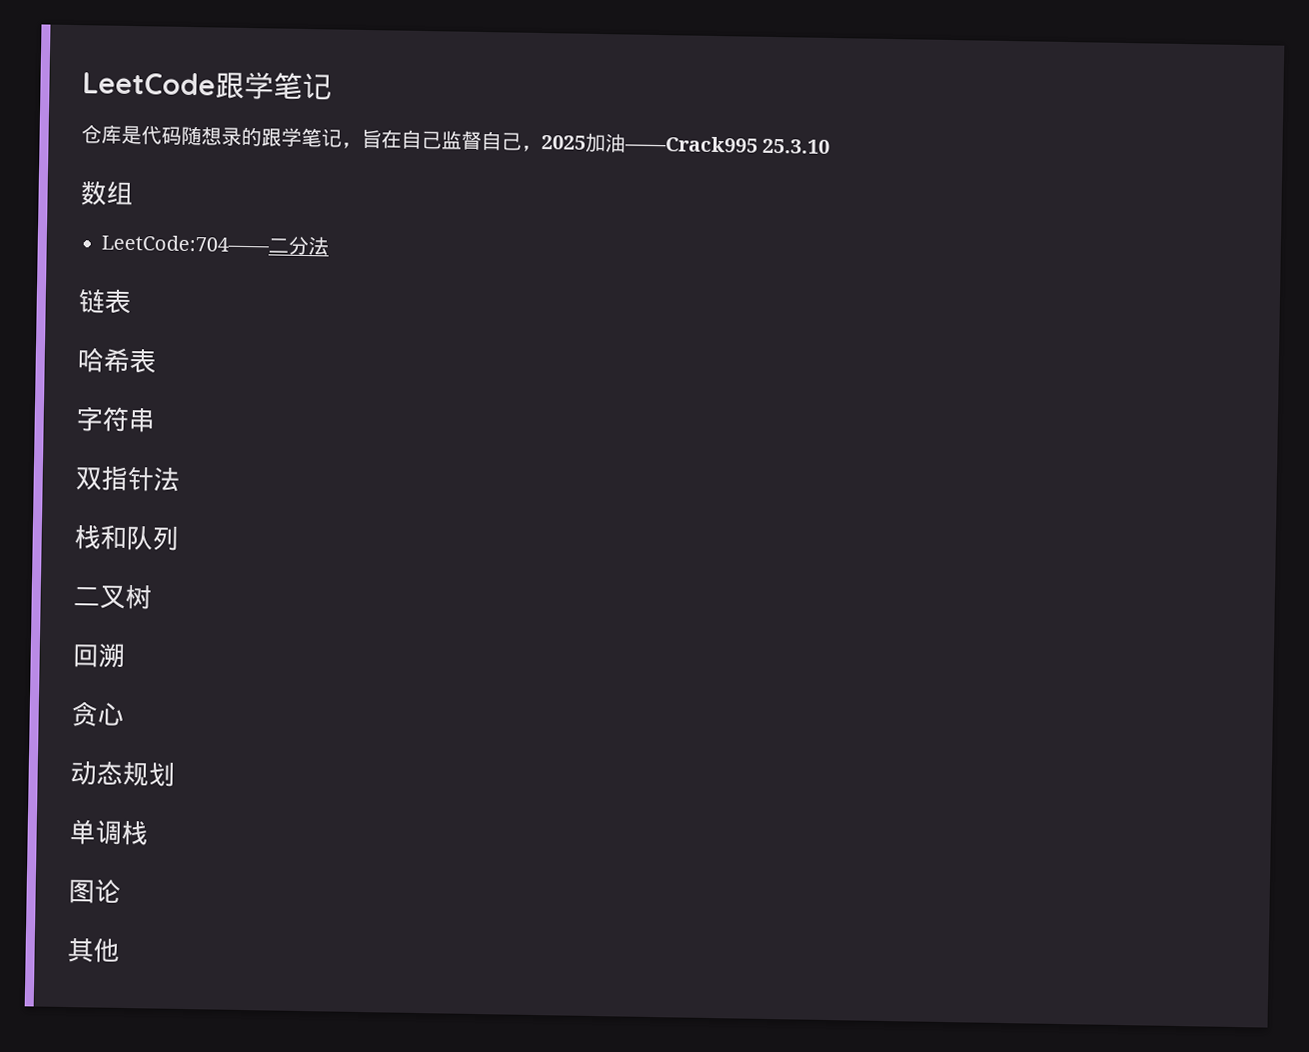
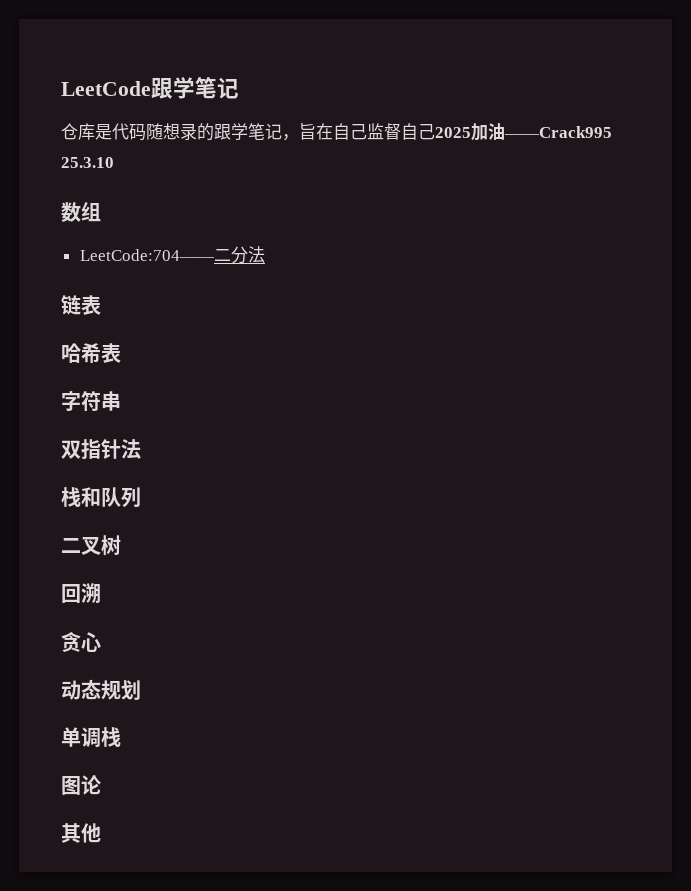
[521,145,542,153] ， -> (435, 132) none

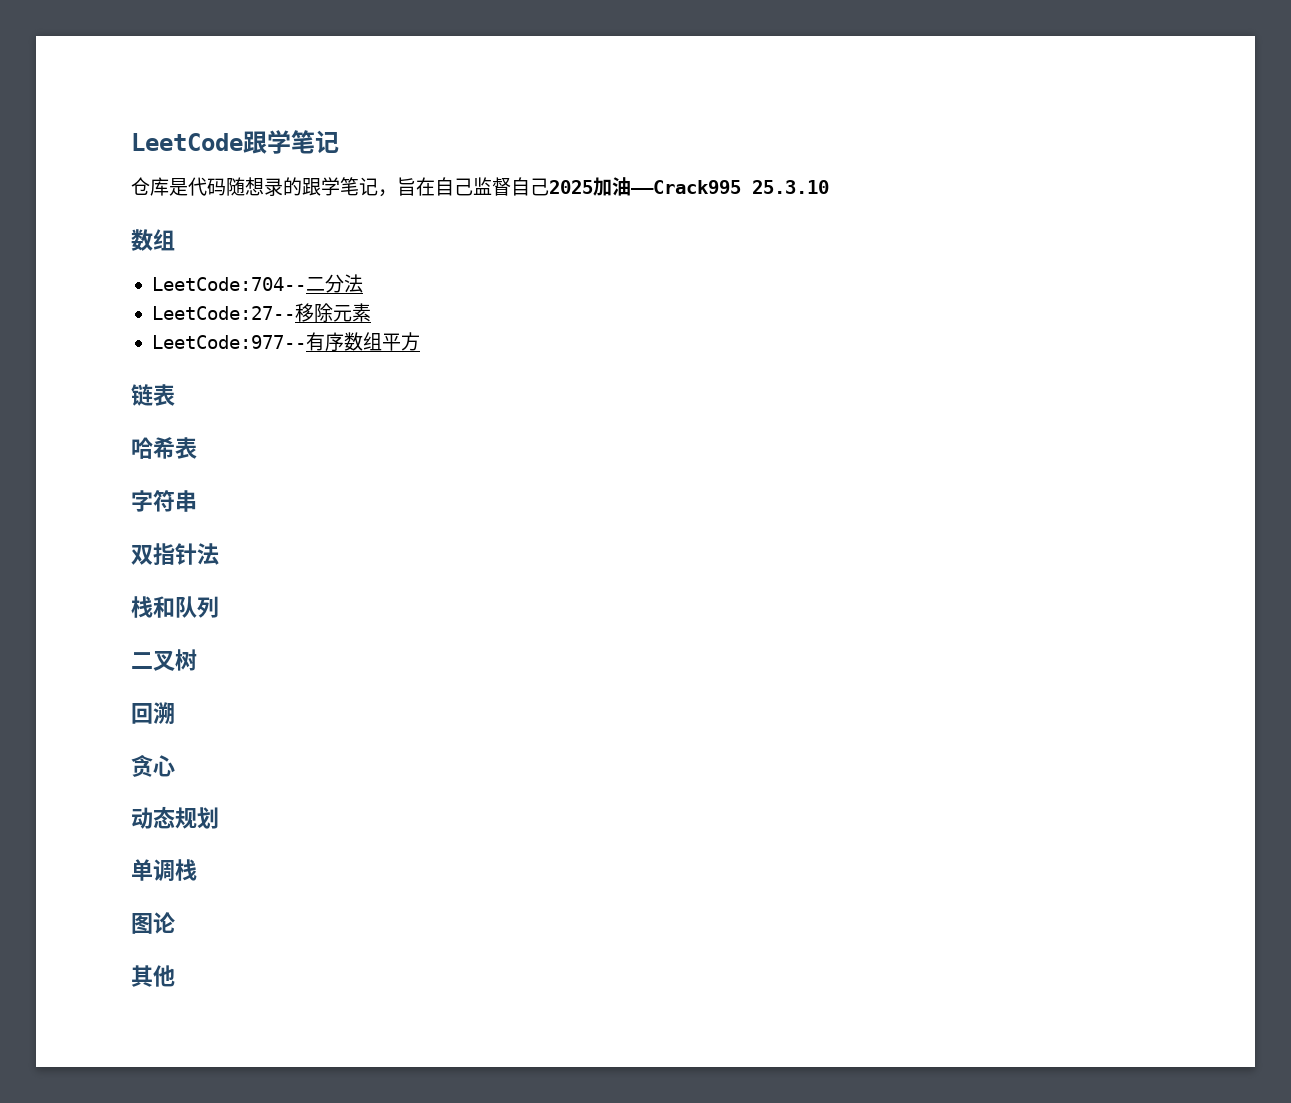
[79,249,215,261] LeetCode:704—— -> [151,277,306,291] LeetCode:704--
(265, 254) none -> [151,303,371,322] [151,332,420,352] // LeetCode:27--移除元素 // LeetCode:977--有序数组平方

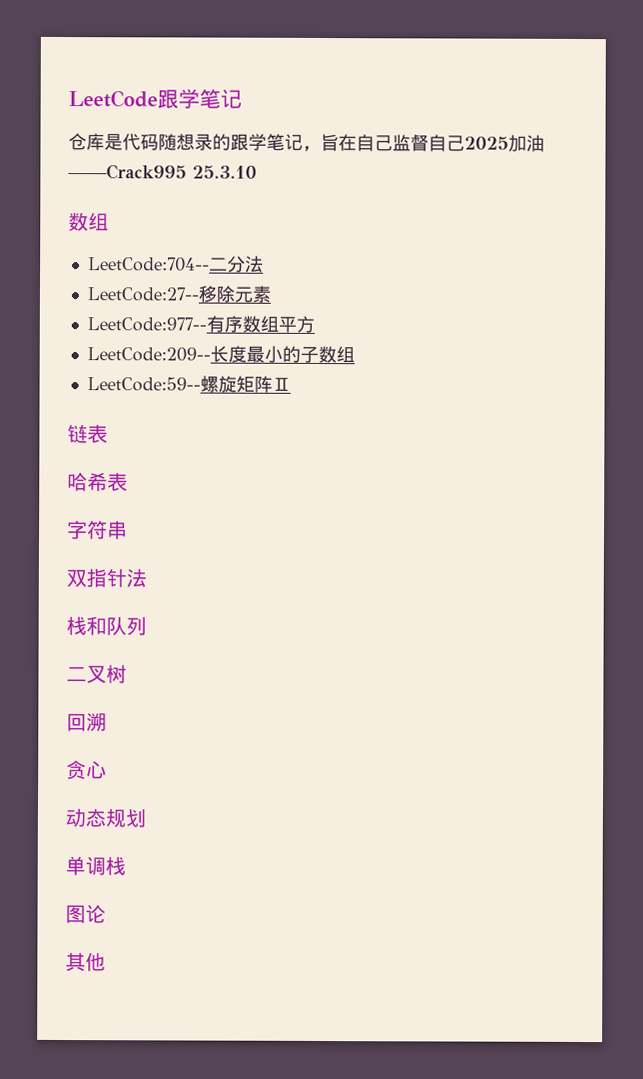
(420, 341) none -> [86,345,355,364] [86,375,291,393] // LeetCode:209--长度最小的子数组 // LeetCode:59--螺旋矩阵Ⅱ

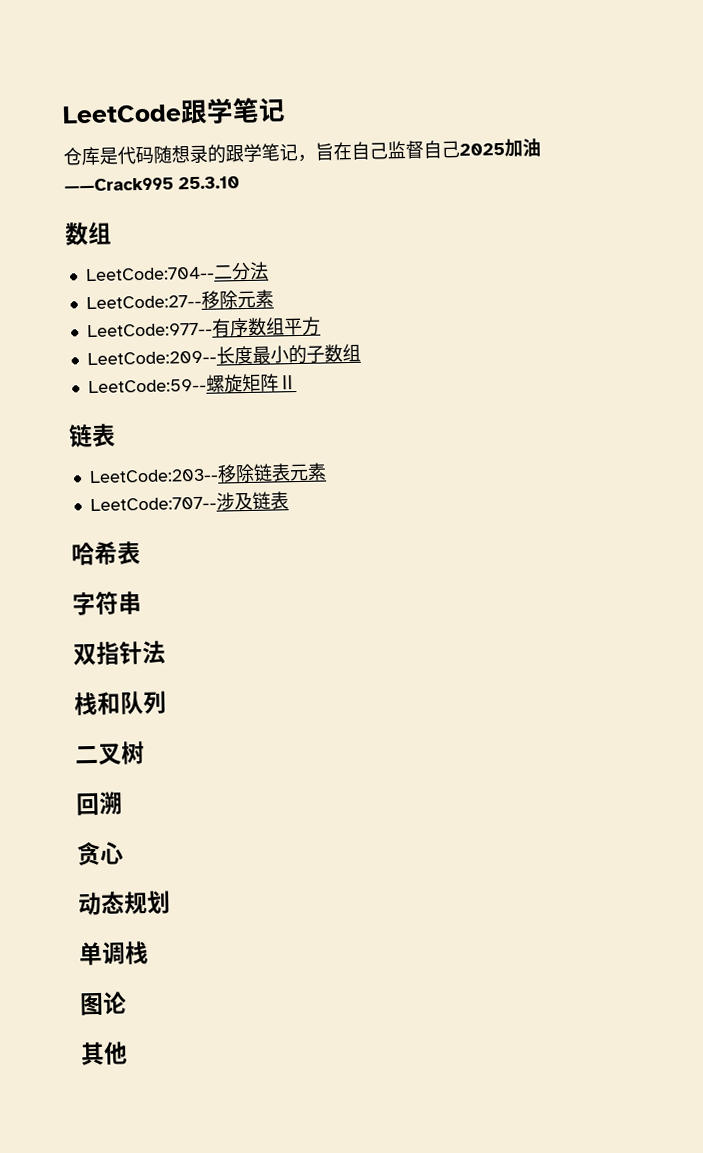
(108, 434) none -> [88,462,327,484] [89,491,289,512] // LeetCode:203--移除链表元素 // LeetCode:707--涉及链表

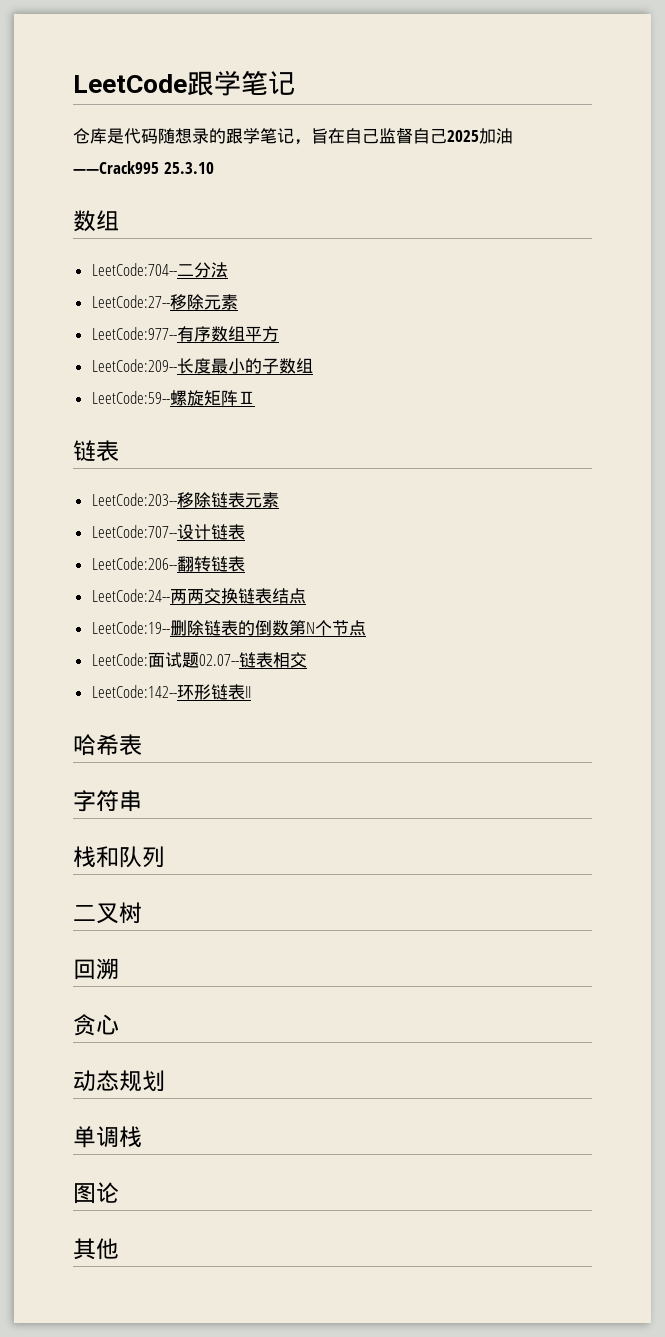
[215,491,289,511] 涉及链表 -> [176,524,245,540] [91,556,245,572] [91,588,306,604] [91,620,366,636] [91,652,307,668] [91,684,251,700] 设计链表 // LeetCode:206--翻转链表 // LeetCode:24--两两交换链表结点 // LeetCode:19--删除链表的倒数第N个节点 // LeetCode:面试题02.07--链表相交 // LeetCode:142--环形链表II
[73,640,166,666] // 双指针法 -> (142, 801) none

